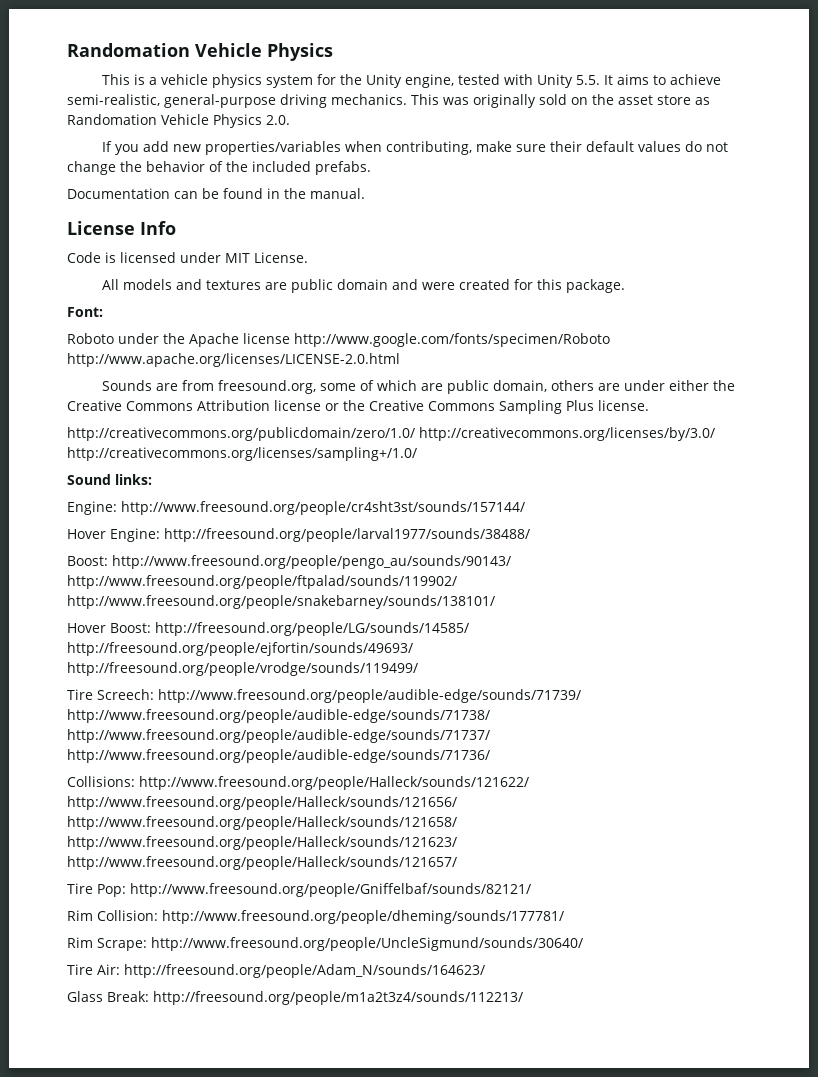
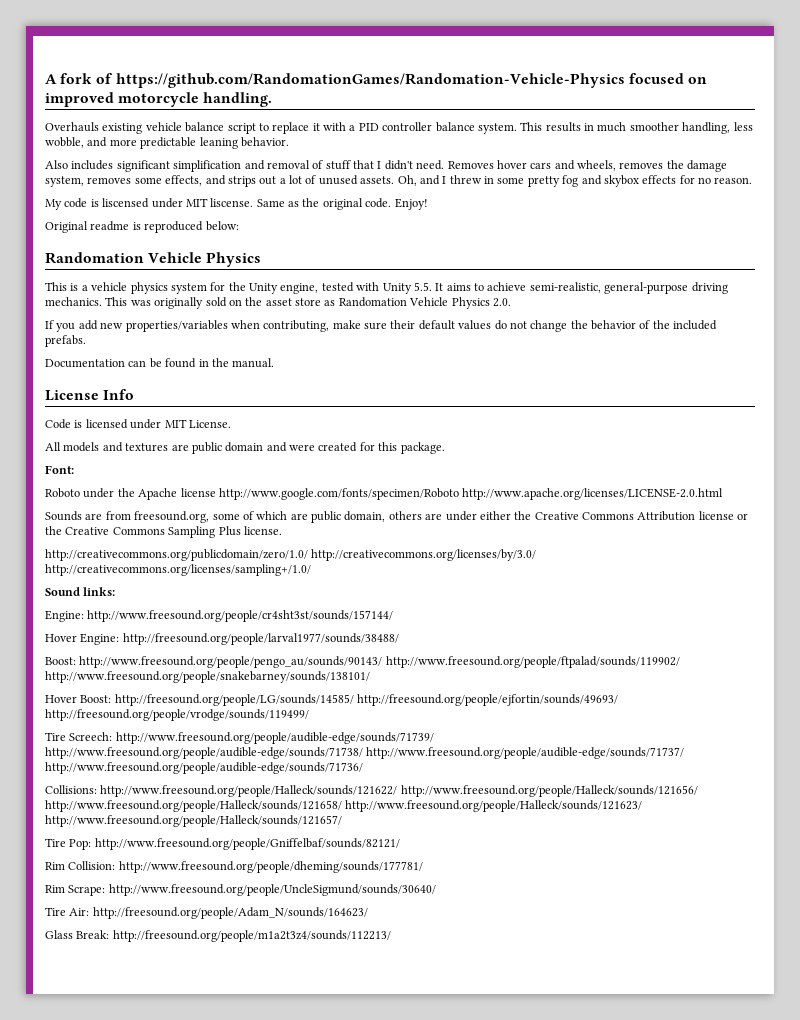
(67, 50) none -> [45,73,707,88] [45,92,273,107] [45,122,753,134] [45,137,289,149] [45,160,728,172] [45,175,753,187] [45,198,428,210] [45,221,239,233] A fork of https://github.com/RandomationGames/Randomation-Vehicle-Physics focused on improved motorcycle handling. // Overhauls existing vehicle balance script to replace it with a PID controller balance system. This results in much smoother handling, less wobble, and more predictable leaning behavior. // Also includes significant simplification and removal of stuff that I didn't need. Removes hover cars and wheels, removes the damage system, removes some effects, and strips out a lot of unused assets. Oh, and I threw in some pretty fog and skybox effects for no reason. // My code is liscensed under MIT liscense. Same as the original code. Enjoy! // Original readme is reproduced below: //

